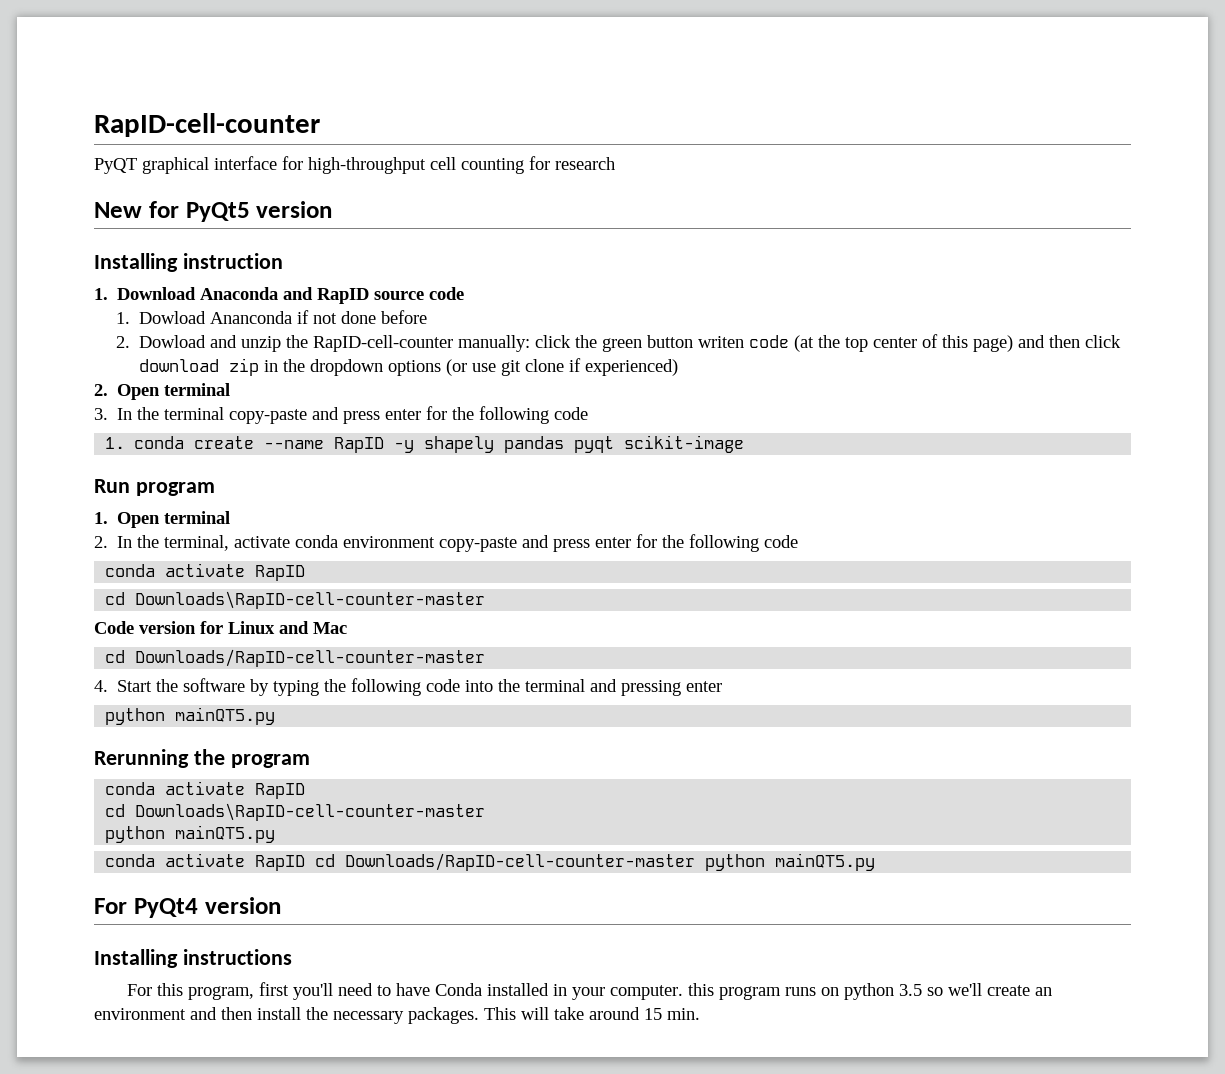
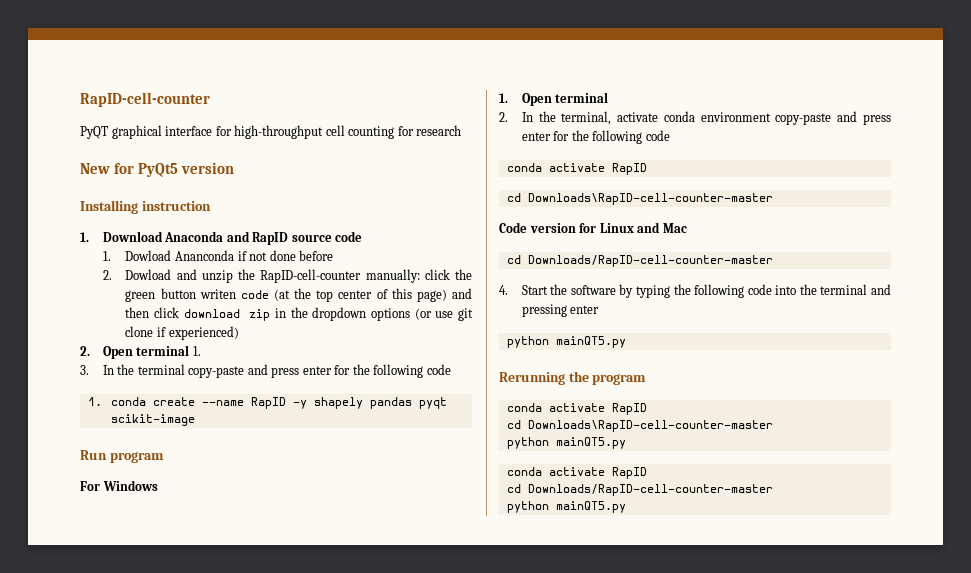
(231, 389) none -> [192,346,201,356] 1.
(215, 489) none -> [80,480,158,491] // For Windows
[315,853,876,871] [94,897,281,918] [94,949,292,968] [126,982,1052,1000] [94,1007,700,1024] cd Downloads/RapID-cell-counter-master python mainQT5.py // For PyQt4 version // Installing instructions // For this program, first you'll need to have Conda installed in your computer. this program runs on python 3.5 so we'll create an environment and then install the necessary packages. This will take around 15 min. -> [506,484,773,496] [506,501,626,513] // cd Downloads/RapID-cell-counter-master // python mainQT5.py

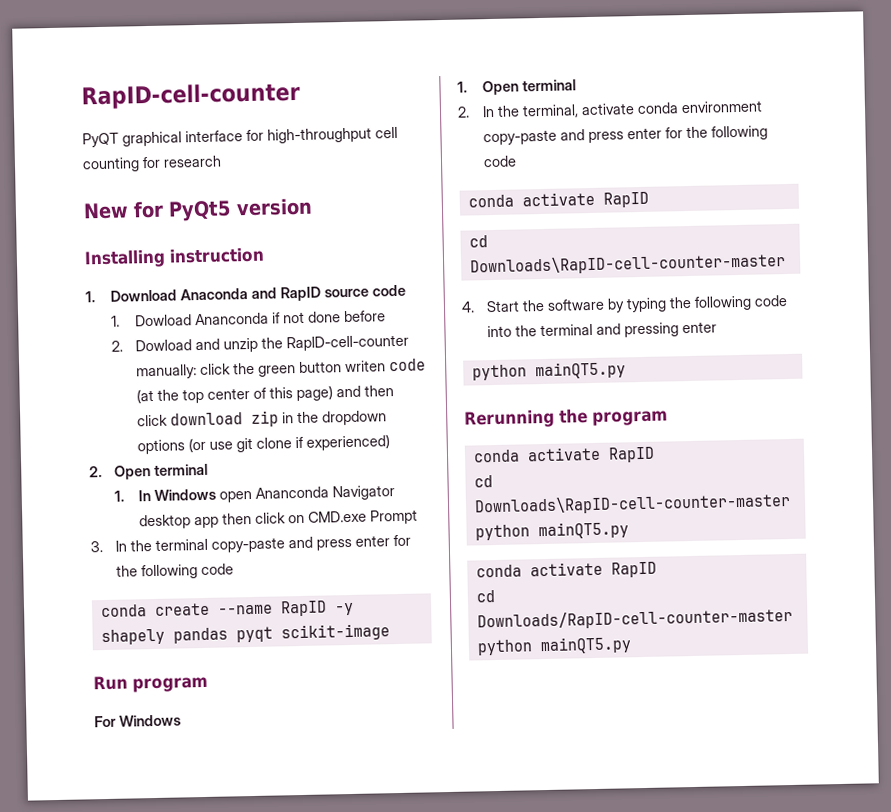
[192,346,201,356] 1. -> [113,485,396,503] [139,509,419,530] // 1. In Windows open Ananconda Navigator desktop app then click on CMD.exe Prompt
[87,397,102,406] 1. -> (234, 569) none
[499,222,687,233] [506,255,773,267] // Code version for Linux and Mac // cd Downloads/RapID-cell-counter-master -> (786, 264) none

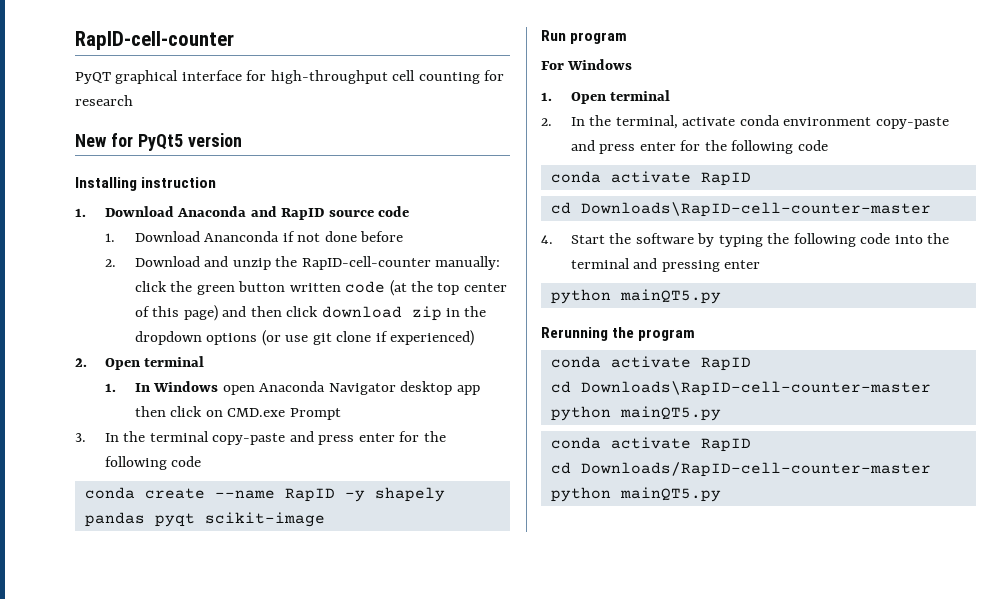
[135,314,193,327] Dowload -> [134,231,200,242] Download
[135,339,193,352] Dowload -> [134,256,200,267] Download
[345,360,387,373] writen -> [289,283,341,292] written
[255,486,330,499] Ananconda -> [259,381,326,392] Anaconda

